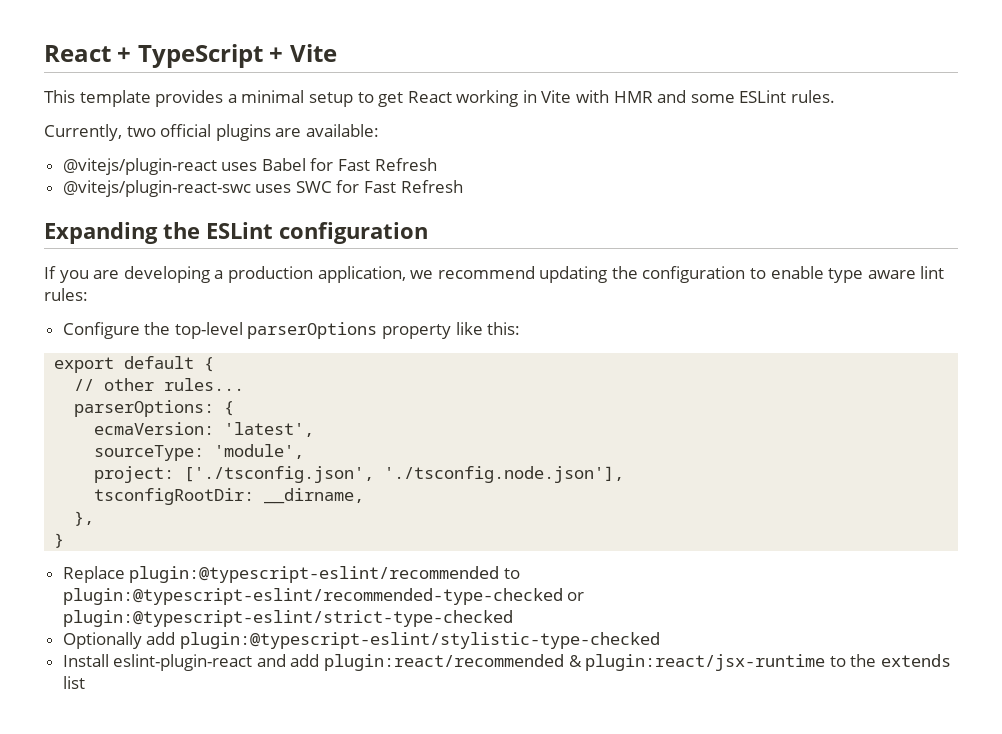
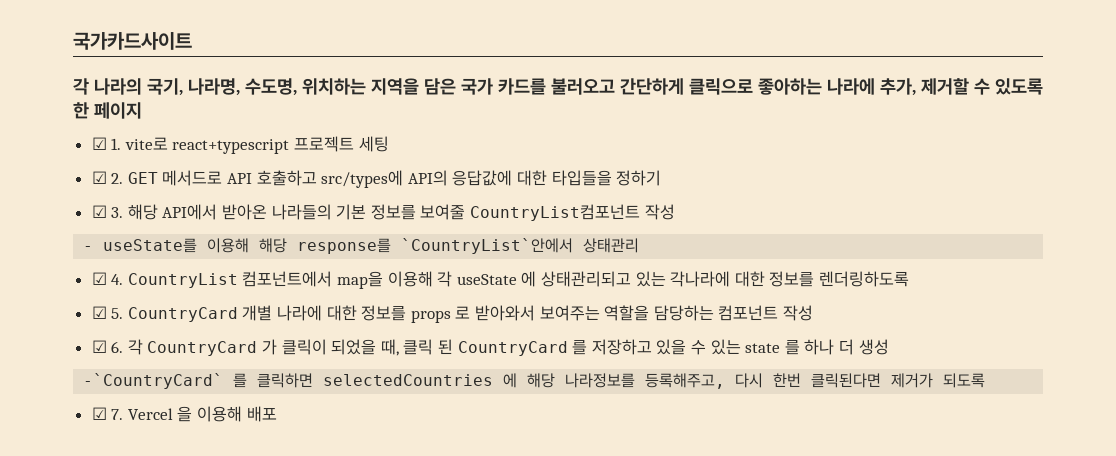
[44,44,337,68] [44,90,836,107] [44,124,379,141] [62,158,437,175] [62,180,463,197] [44,222,428,244] [44,266,945,283] [44,288,88,301] [62,322,521,339] [54,356,215,373] [74,378,245,391] [74,400,235,417] [94,422,315,437] [94,444,305,461] [94,466,625,483] [94,488,365,505] [74,511,95,526] [54,533,65,548] [62,566,520,583] [62,588,585,605] [62,610,513,627] [62,632,660,649] [62,654,952,671] [62,676,85,689] React + TypeScript + Vite // This template provides a minimal setup to get React working in Vite with HMR and some ESLint rules. // Currently, two official plugins are available: // @vitejs/plugin-react uses Babel for Fast Refresh // @vitejs/plugin-react-swc uses SWC for Fast Refresh // Expanding the ESLint configuration // If you are developing a production application, we recommend updating the configuration to enable type aware lint rules: // Configure the top-level parserOptions property like this: // export default { // // other rules... // parserOptions: { // ecmaVersion: 'latest', // sourceType: 'module', // project: ['./tsconfig.json', './tsconfig.node.json'], // tsconfigRootDir: __dirname, // }, // } // Replace plugin:@typescript-eslint/recommended to plugin:@typescript-eslint/recommended-type-checked or plugin:@typescript-eslint/strict-type-checked // Optionally add plugin:@typescript-eslint/stylistic-type-checked // Install eslint-plugin-react and add plugin:react/recommended & plugin:react/jsx-runtime to the extends list -> [73,32,192,50] [73,78,1043,96] [73,102,142,119] [91,136,389,154] [91,170,662,188] [91,204,675,221] [83,238,640,254] [91,271,909,289] [91,305,813,323] [91,339,889,356] [83,373,986,389] [91,406,277,422] 국가카드사이트 // 각 나라의 국기, 나라명, 수도명, 위치하는 지역을 담은 국가 카드를 불러오고 간단하게 클릭으로 좋아하는 나라에 추가, 제거할 수 있도록 한 페이지 // ☑ 1. vite로 react+typescript 프로젝트 세팅 // ☑ 2. GET 메서드로 API 호출하고 src/types에 API의 응답값에 대한 타입들을 정하기 // ☑ 3. 해당 API에서 받아온 나라들의 기본 정보를 보여줄 CountryList컴포넌트 작성 // - useState를 이용해 해당 response를 `CountryList`안에서 상태관리 // ☑ 4. CountryList 컴포넌트에서 map을 이용해 각 useState 에 상태관리되고 있는 각나라에 대한 정보를 렌더링하도록 // ☑ 5. CountryCard 개별 나라에 대한 정보를 props 로 받아와서 보여주는 역할을 담당하는 컴포넌트 작성 // ☑ 6. 각 CountryCard 가 클릭이 되었을 때, 클릭 된 CountryCard 를 저장하고 있을 수 있는 state 를 하나 더 생성 // -`CountryCard` 를 클릭하면 selectedCountries 에 해당 나라정보를 등록해주고, 다시 한번 클릭된다면 제거가 되도록 // ☑ 7. Vercel 을 이용해 배포

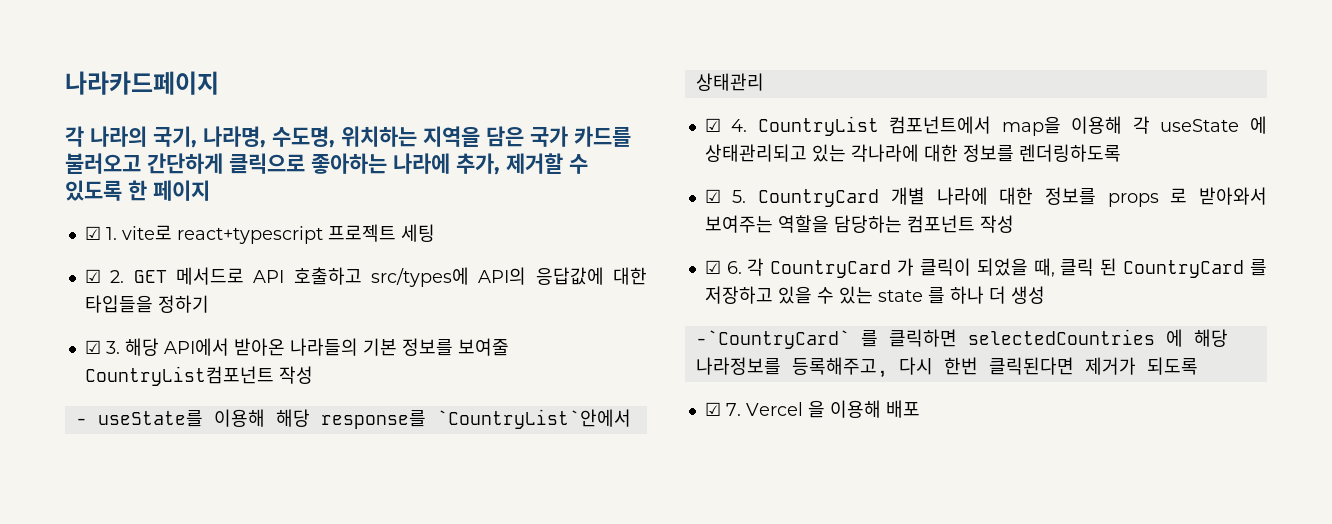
[73,32,192,50] 국가카드사이트 -> [65,71,219,95] 나라카드페이지

